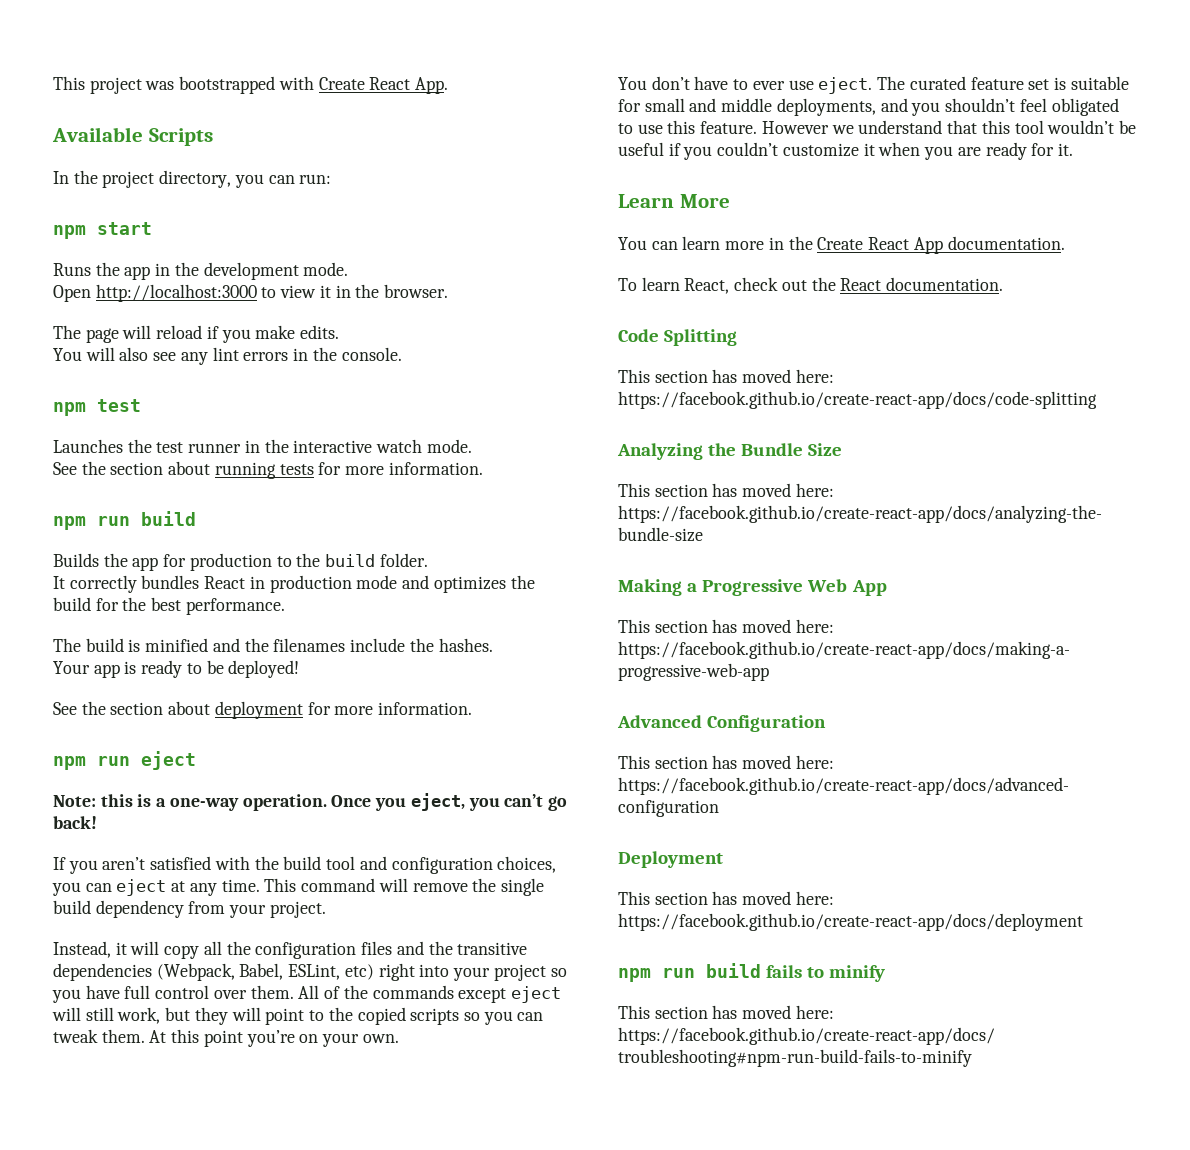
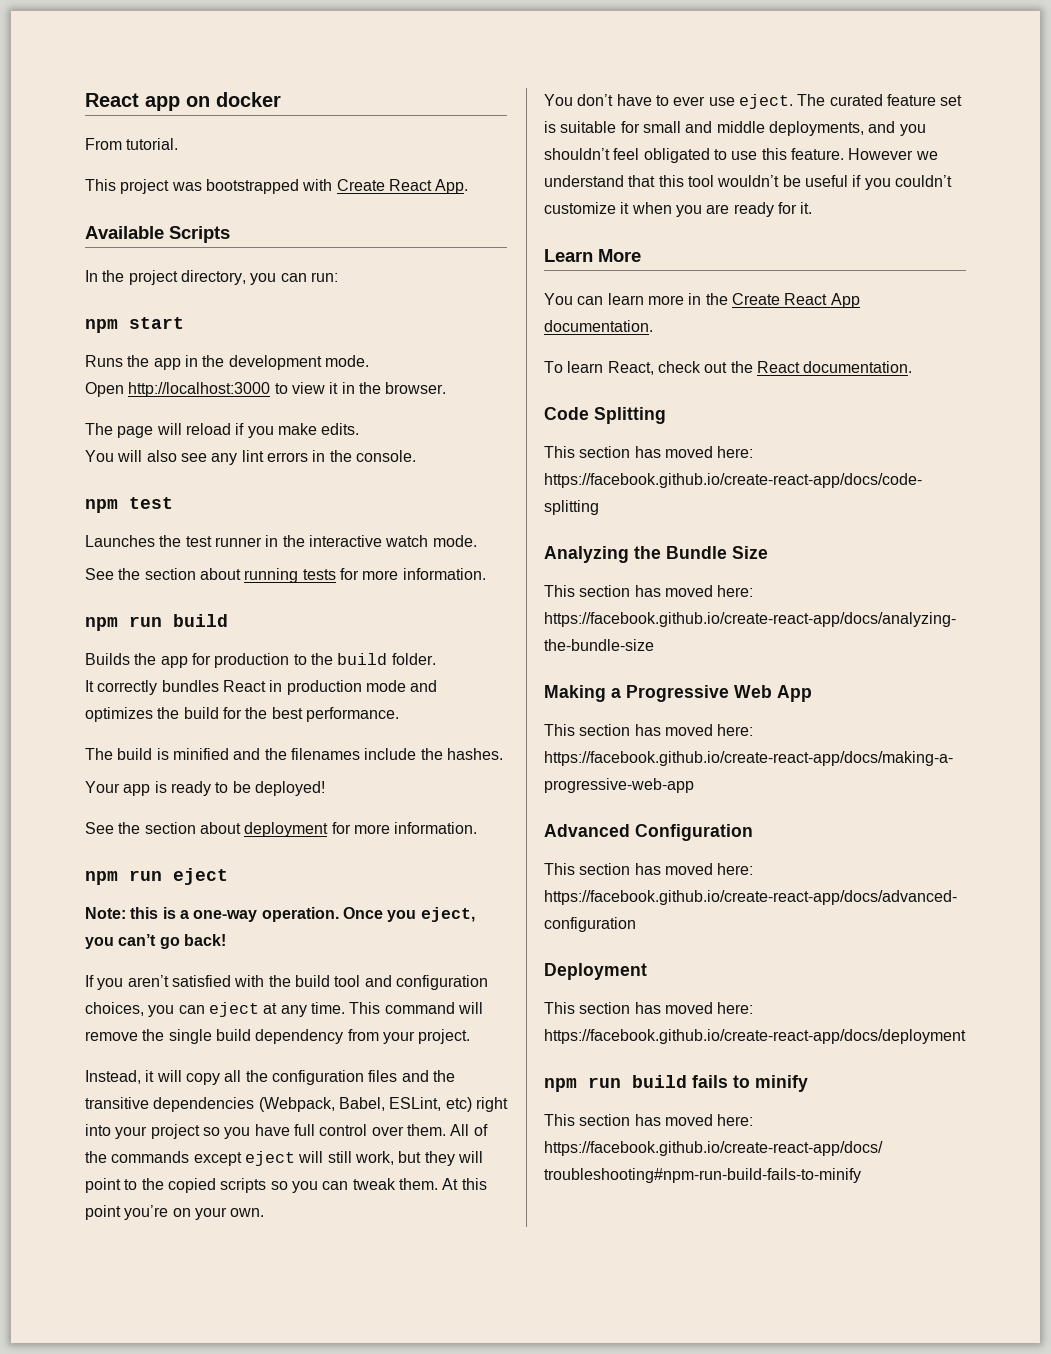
(53, 83) none -> [85,92,281,111] [85,138,179,150] React app on docker // From tutorial. //

